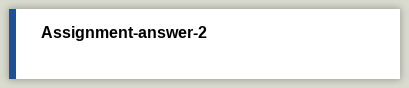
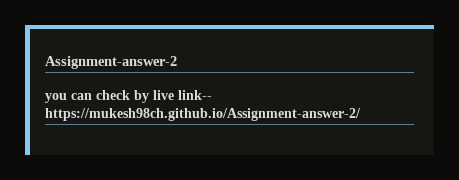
(207, 33) none -> [45,90,212,103] [45,108,361,121] // you can check by live link-- https://mukesh98ch.github.io/Assignment-answer-2/

